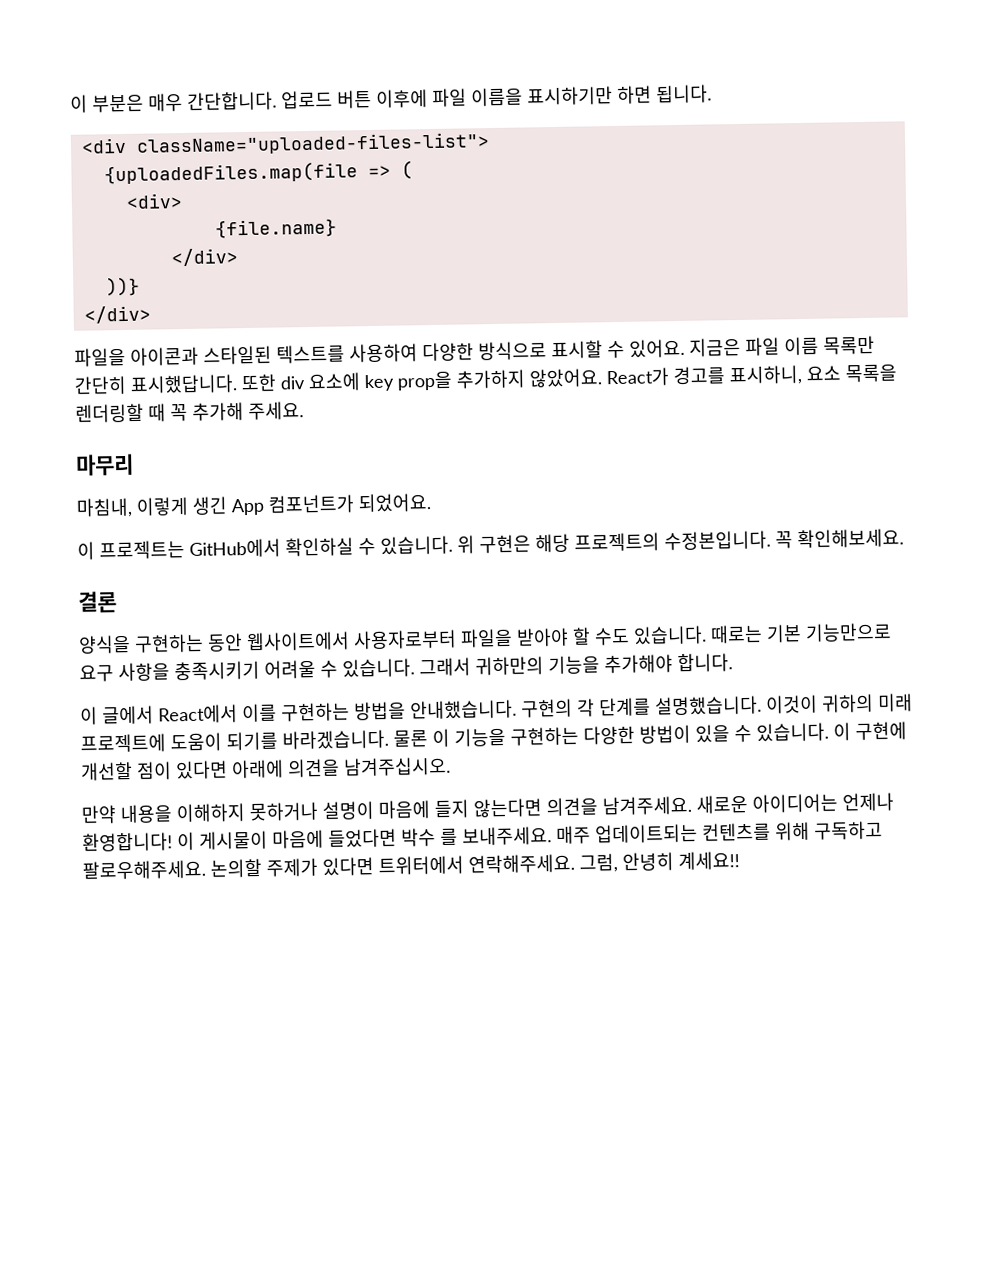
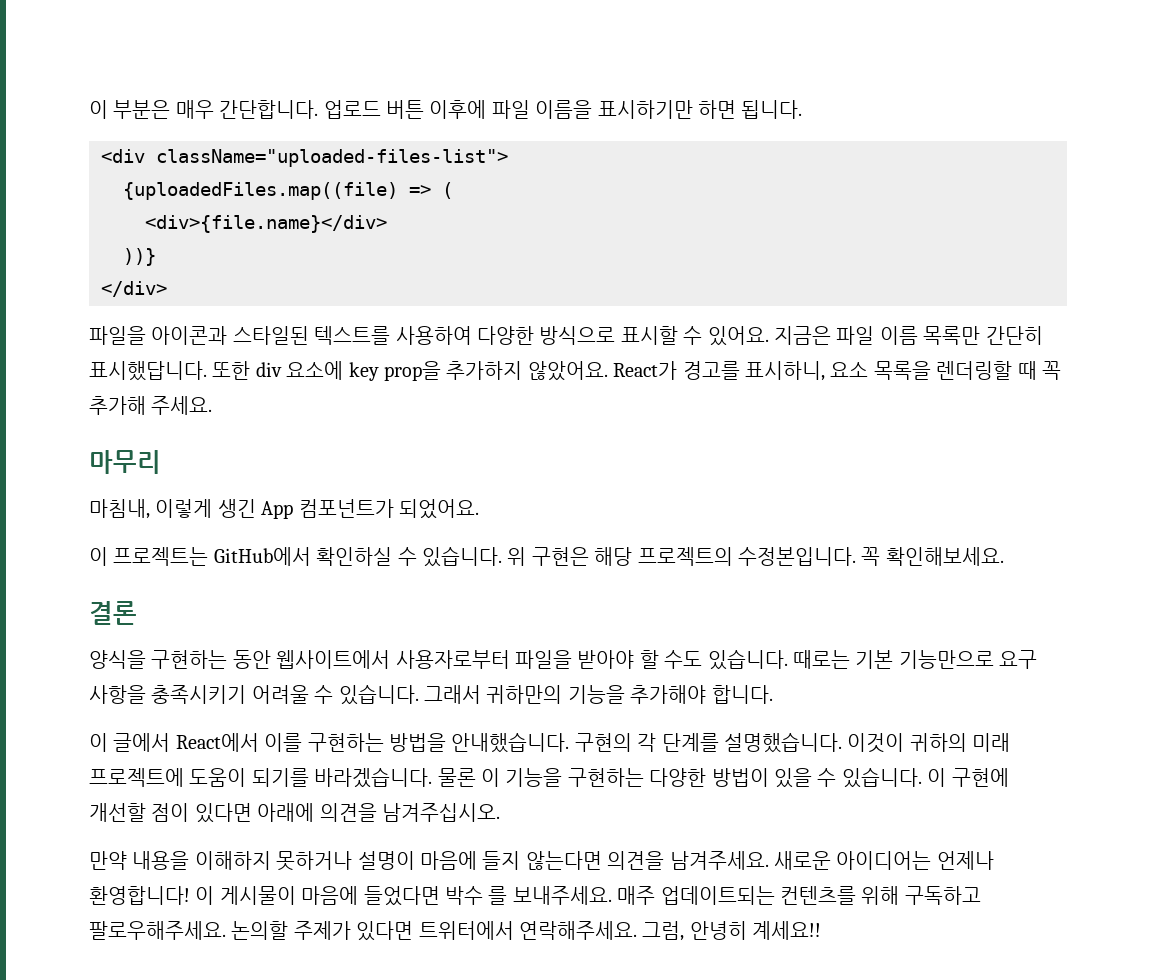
[103,161,358,185] {uploadedFiles.map(file -> [123,182,398,200] {uploadedFiles.map((file)
[125,193,183,209] [214,218,337,239] [170,248,238,267] <div> // {file.name} // </div> -> [145,215,387,233] <div>{file.name}</div>

